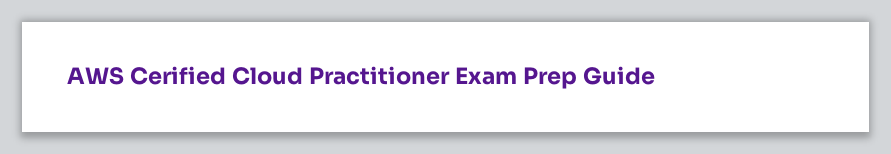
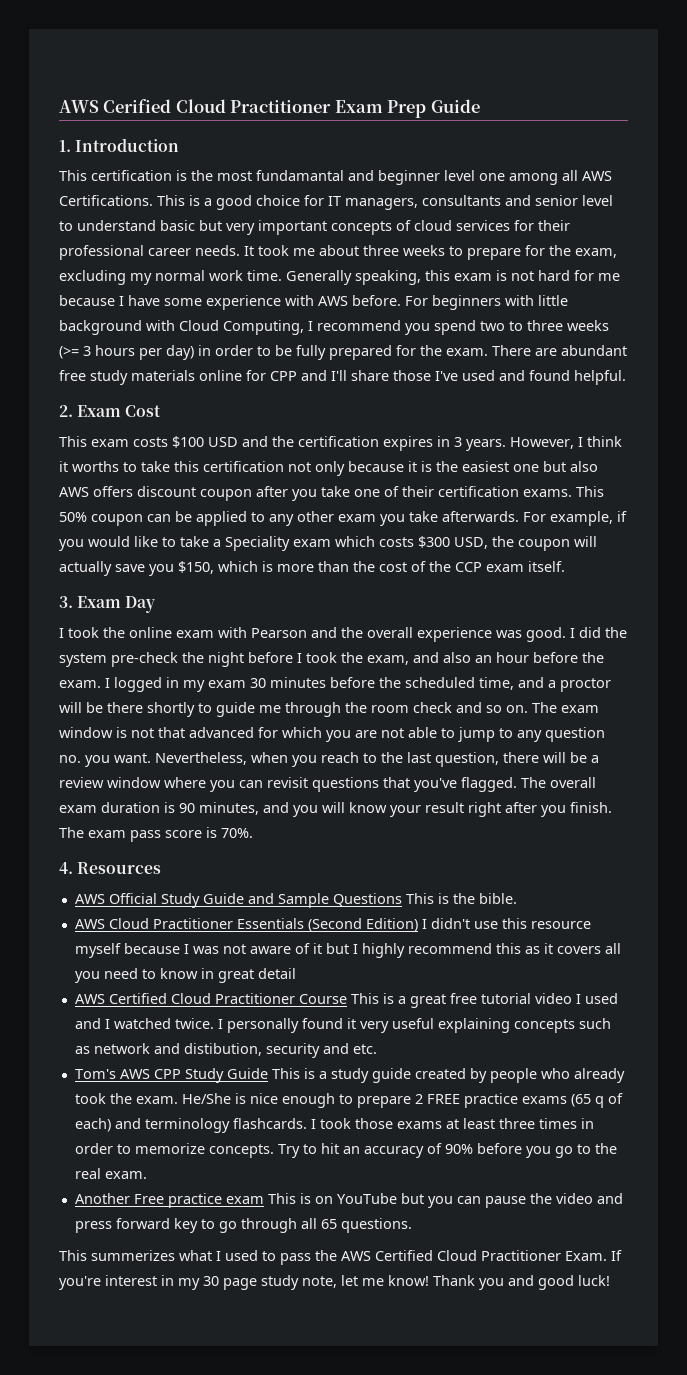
(656, 75) none -> [59,138,180,152] [59,170,612,185] [59,195,613,210] [59,220,570,235] [59,245,617,260] [59,270,620,285] [59,295,568,310] [59,320,609,335] [59,345,627,360] [59,370,626,385] [59,405,162,417] [59,436,622,451] [59,461,598,476] [59,486,604,501] [59,511,627,526] [59,536,597,551] [59,561,565,576] [59,596,156,613] [59,627,627,642] [59,652,604,667] [59,677,611,692] [59,702,599,717] [59,727,605,742] [59,752,599,767] [59,777,596,792] [59,802,612,817] [59,827,253,842] [59,862,162,874] [74,893,517,908] [74,918,591,932] [74,943,621,958] [74,968,296,983] [74,993,618,1008] [74,1018,611,1033] [74,1043,377,1058] [74,1068,625,1083] [74,1093,623,1108] [74,1118,594,1133] [74,1143,617,1158] [74,1168,147,1179] [74,1193,623,1208] [74,1218,412,1233] [59,1250,622,1265] [59,1275,610,1290] // 1. Introduction // This certification is the most fundamantal and beginner level one among all AWS Certifications. This is a good choice for IT managers, consultants and senior level to understand basic but very important concepts of cloud services for their professional career needs. It took me about three weeks to prepare for the exam, excluding my normal work time. Generally speaking, this exam is not hard for me because I have some experience with AWS before. For beginners with little background with Cloud Computing, I recommend you spend two to three weeks (>= 3 hours per day) in order to be fully prepared for the exam. There are abundant free study materials online for CPP and I'll share those I've used and found helpful. // 2. Exam Cost // This exam costs $100 USD and the certification expires in 3 years. However, I think it worths to take this certification not only because it is the easiest one but also AWS offers discount coupon after you take one of their certification exams. This 50% coupon can be applied to any other exam you take afterwards. For example, if you would like to take a Speciality exam which costs $300 USD, the coupon will actually save you $150, which is more than the cost of the CCP exam itself. // 3. Exam Day // I took the online exam with Pearson and the overall experience was good. I did the system pre-check the night before I took the exam, and also an hour before the exam. I logged in my exam 30 minutes before the scheduled time, and a proctor will be there shortly to guide me through the room check and so on. The exam window is not that advanced for which you are not able to jump to any question no. you want. Nevertheless, when you reach to the last question, there will be a review window where you can revisit questions that you've flagged. The overall exam duration is 90 minutes, and you will know your result right after you finish. The exam pass score is 70%. // 4. Resources // AWS Official Study Guide and Sample Questions This is the bible. // AWS Cloud Practitioner Essentials (Second Edition) I didn't use this resource myself because I was not aware of it but I highly recommend this as it covers all you need to know in great detail // AWS Certified Cloud Practitioner Course This is a great free tutorial video I used and I watched twice. I personally found it very useful explaining concepts such as network and distibution, security and etc. // Tom's AWS CPP Study Guide This is a study guide created by people who already took the exam. He/She is nice enough to prepare 2 FREE practice exams (65 q of each) and terminology flashcards. I took those exams at least three times in order to memorize concepts. Try to hit an accuracy of 90% before you go to the real exam. // Another Free practice exam This is on YouTube but you can pause the video and press forward key to go through all 65 questions. // This summerizes what I used to pass the AWS Certified Cloud Practitioner Exam. If you're interest in my 30 page study note, let me know! Thank you and good luck!

